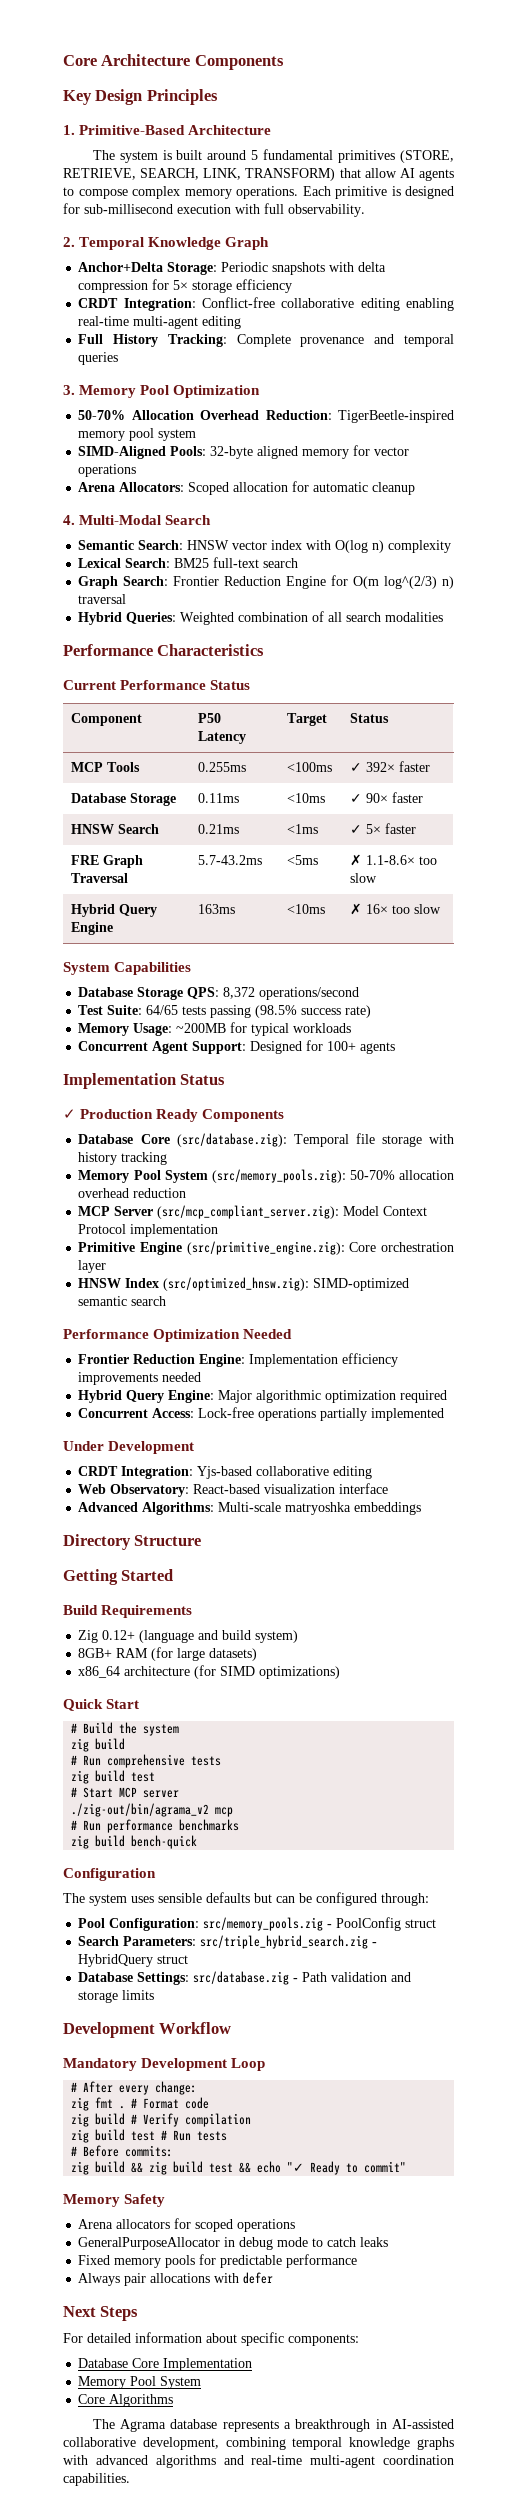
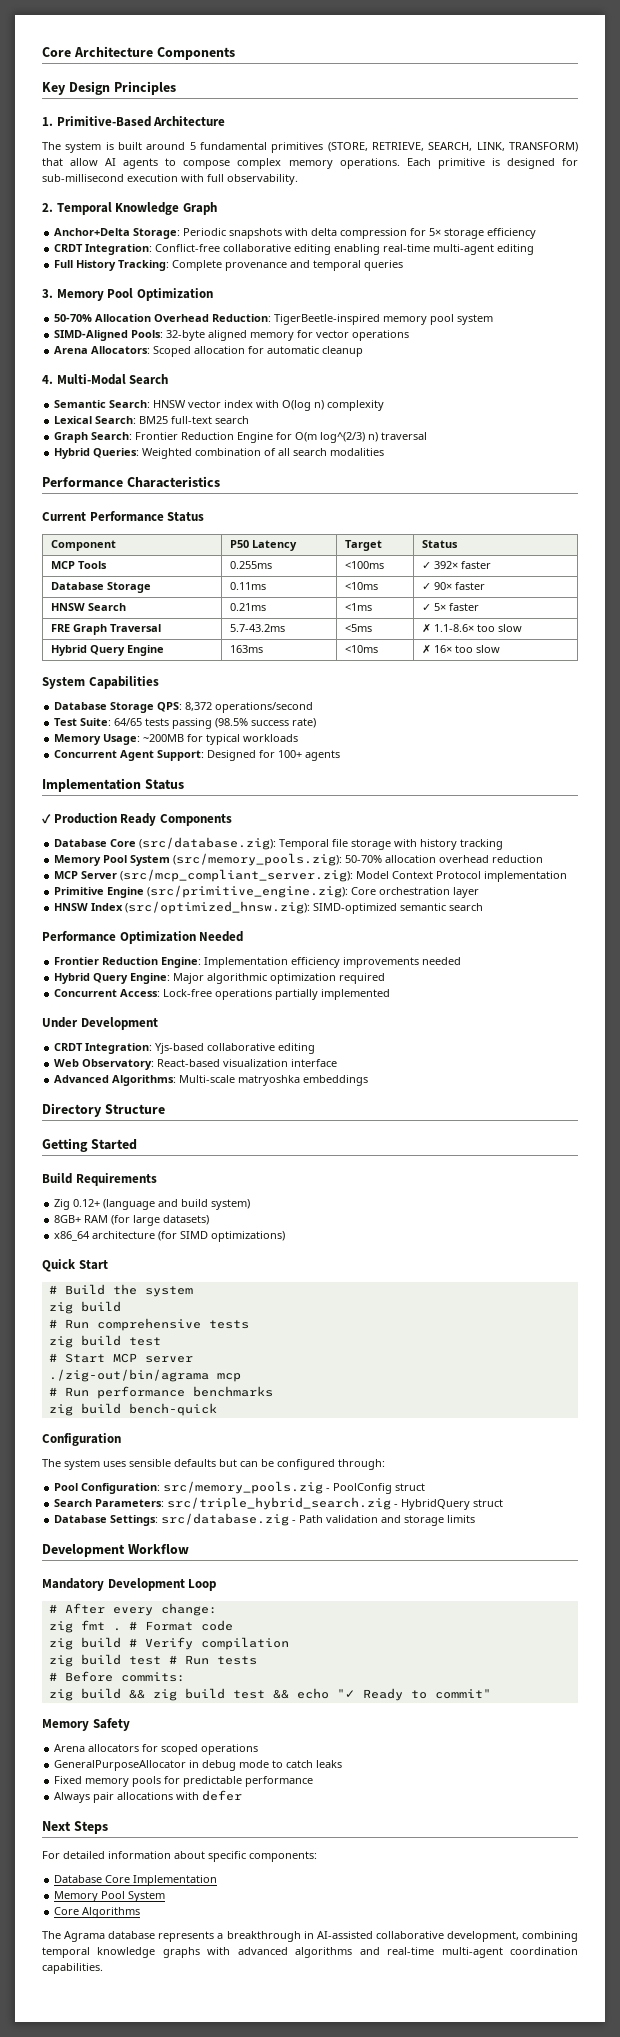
[71,1803,210,1817] ./zig-out/bin/agrama_v2 -> [48,1369,209,1382] ./zig-out/bin/agrama

